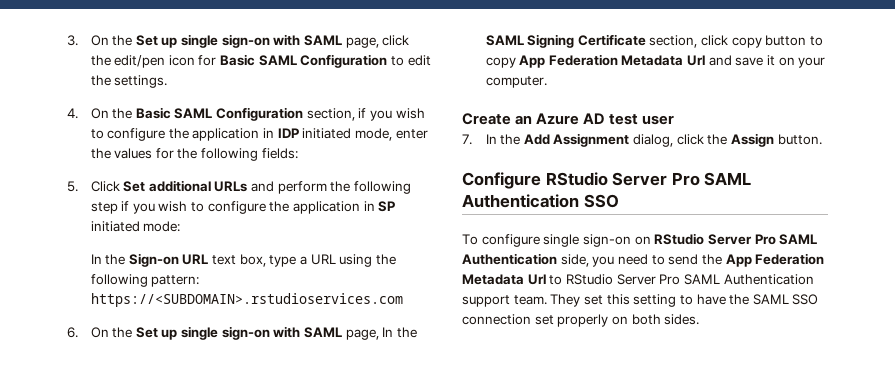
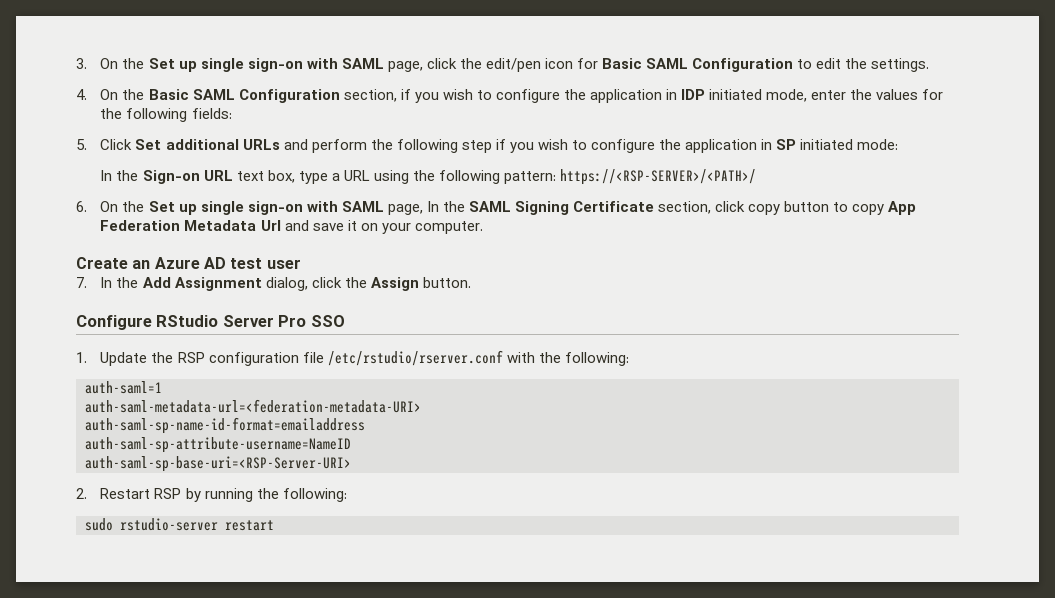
[90,293,403,307] https://<SUBDOMAIN>.rstudioservices.com -> [560,169,757,185] https://<RSP-SERVER>/<PATH>/
[704,172,752,186] [462,194,579,208] SAML Authentication -> (307, 321) none
[462,233,818,247] [462,253,825,267] [462,274,814,285] [462,294,819,307] [462,314,700,327] To configure single sign-on on RStudio Server Pro SAML Authentication side, you need to send the App Federation Metadata Url to RStudio Server Pro SAML Authentication support team. They set this setting to have the SAML SSO connection set properly on both sides. -> [76,350,629,366] [85,381,162,394] [85,399,421,413] [85,417,365,434] [85,437,351,453] [85,456,351,472] [76,488,347,502] [85,518,274,531] 1. Update the RSP configuration file /etc/rstudio/rserver.conf with the following: // auth-saml=1 // auth-saml-metadata-url=<federation-metadata-URI> // auth-saml-sp-name-id-format=emailaddress // auth-saml-sp-attribute-username=NameID // auth-saml-sp-base-uri=<RSP-Server-URI> // 2. Restart RSP by running the following: // sudo rstudio-server restart

